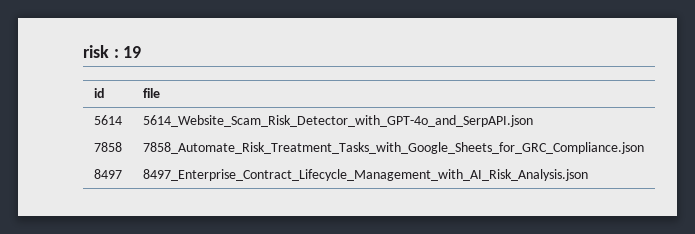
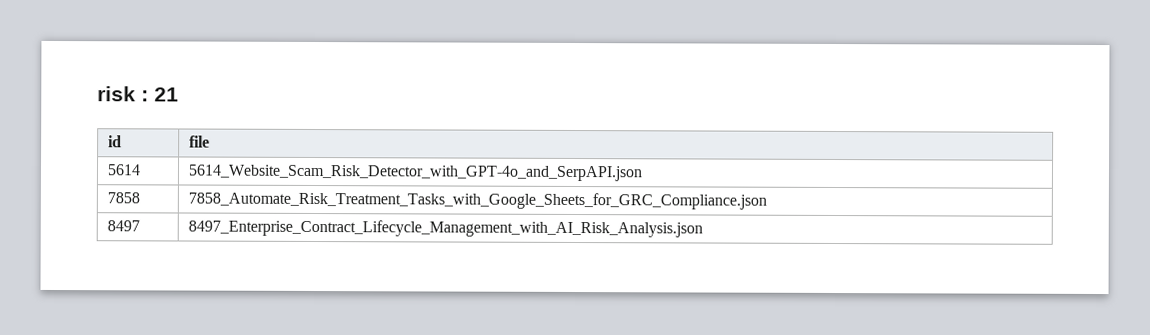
[123,46,142,58] 19 -> [154,87,179,102] 21

